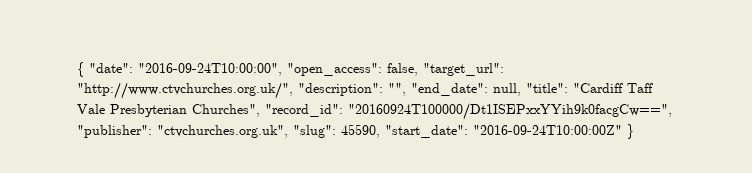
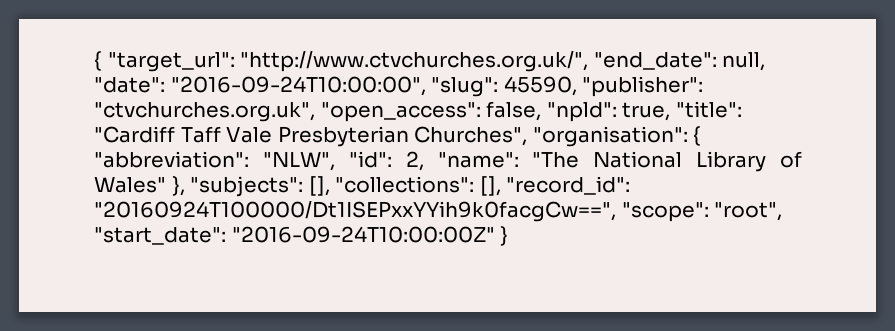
[77,62,504,77] [77,82,521,99] { "date": "2016-09-24T10:00:00", "open_access": false, "target_url": "http://www.ctvchurches.org.uk/", "description": "", "end_date": null, -> [94,51,766,72] [94,76,704,97] [94,101,671,122] { "target_url": "http://www.ctvchurches.org.uk/", "end_date": null, "date": "2016-09-24T10:00:00", "slug": 45590, "publisher": "ctvchurches.org.uk", "open_access": false, "npld": true,
[265,103,672,120] [77,124,380,138] "record_id": "20160924T100000/Dt1ISEPxxYYih9k0facgCw==", "publisher": "ctvchurches.org.uk", "slug": 45590, -> [532,126,702,147] [94,151,802,172] [94,176,631,197] [94,201,783,222] "organisation": { "abbreviation": "NLW", "id": 2, "name": "The National Library of Wales" }, "subjects": [], "collections": [], "record_id": "20160924T100000/Dt1ISEPxxYYih9k0facgCw==", "scope": "root",

